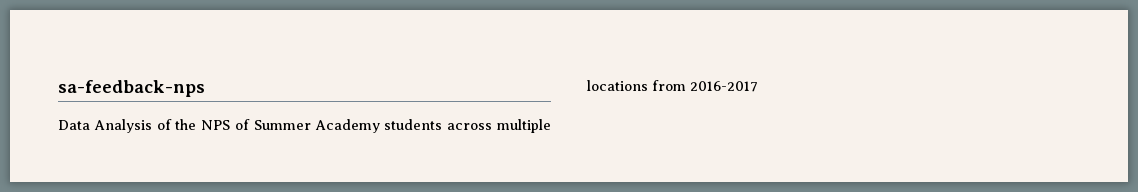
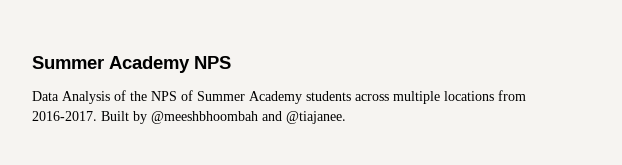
[58,80,205,97] sa-feedback-nps -> [32,56,231,73] Summer Academy NPS
[690,81,758,92] 2016-2017 -> [32,111,346,124] 2016-2017. Built by @meeshbhoombah and @tiajanee.

